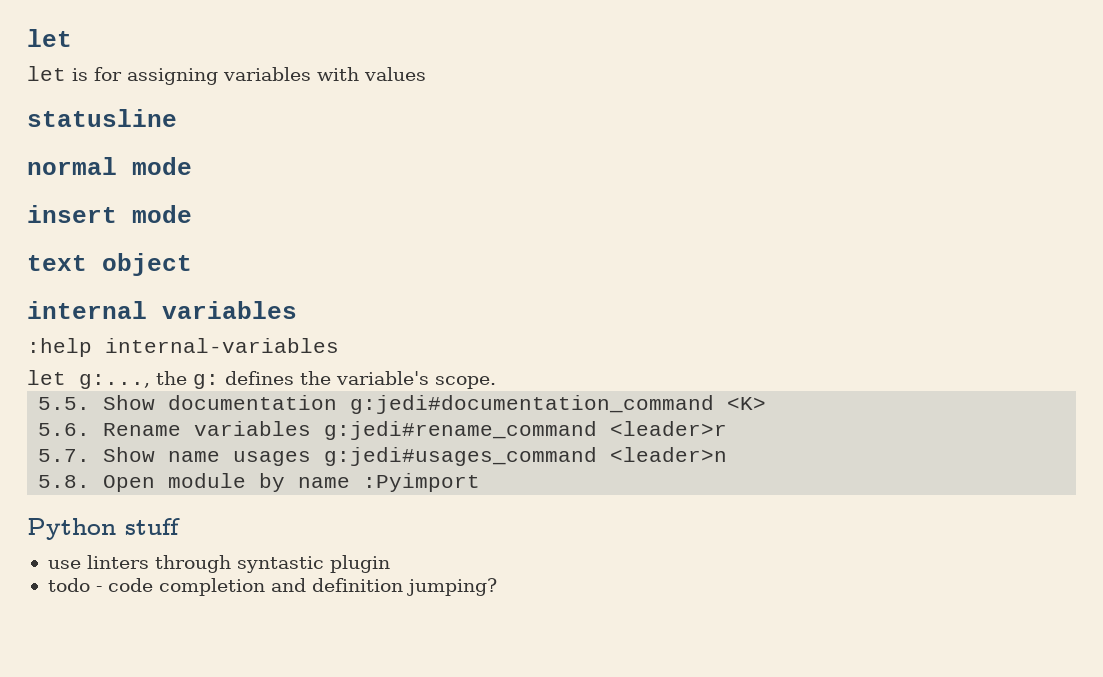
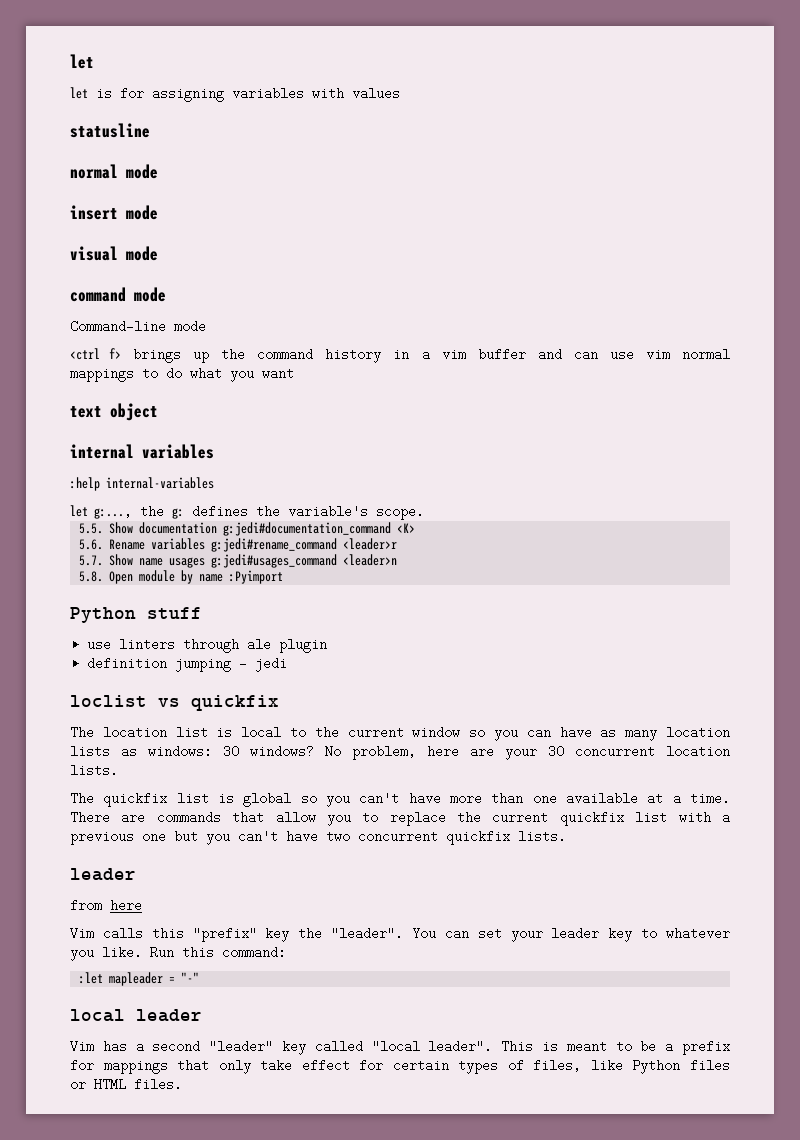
(192, 214) none -> [70,246,158,261] [70,287,166,302] [70,320,206,333] [70,348,730,363] [70,367,294,382] // visual mode // command mode // Command-line mode // <ctrl f> brings up the command history in a vim buffer and can use vim normal mappings to do what you want
[236,556,324,573] syntastic -> [247,638,272,651] ale
[47,578,497,596] todo - code completion and definition jumping? -> [87,657,288,672] [70,695,279,711] [70,726,730,741] [70,745,730,760] [70,764,118,777] [70,792,731,807] [70,811,730,826] [70,830,566,845] [70,868,136,881] [70,899,142,912] [70,927,730,942] [70,946,286,961] [79,972,200,986] [70,1009,202,1022] [70,1040,730,1055] [70,1059,731,1074] [70,1078,182,1091] definition jumping - jedi // loclist vs quickfix // The location list is local to the current window so you can have as many location lists as windows: 30 windows? No problem, here are your 30 concurrent location lists. // The quickfix list is global so you can't have more than one available at a time. There are commands that allow you to replace the current quickfix list with a previous one but you can't have two concurrent quickfix lists. // leader // from here // Vim calls this "prefix" key the "leader". You can set your leader key to whatever you like. Run this command: // :let mapleader = "-" // local leader // Vim has a second "leader" key called "local leader". This is meant to be a prefix for mappings that only take effect for certain types of files, like Python files or HTML files.

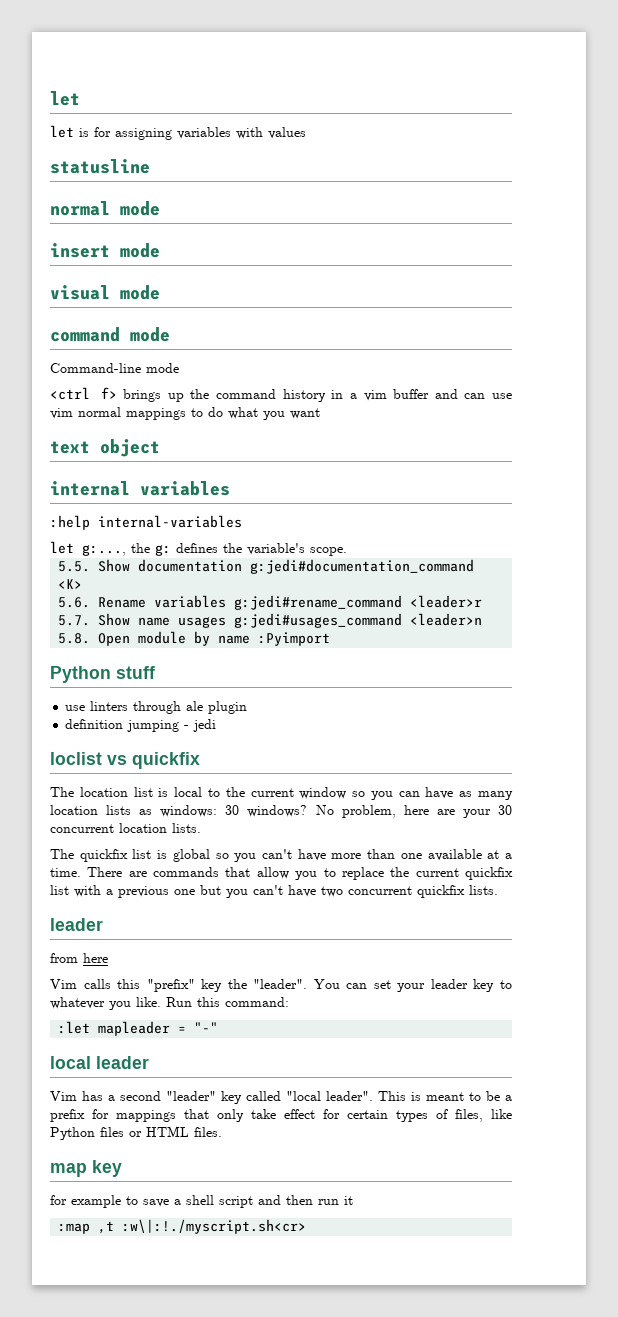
(182, 1084) none -> [50,1160,122,1177] [50,1195,353,1208] [58,1219,307,1234] // map key // for example to save a shell script and then run it // :map ,t :w\|:!./myscript.sh<cr>

